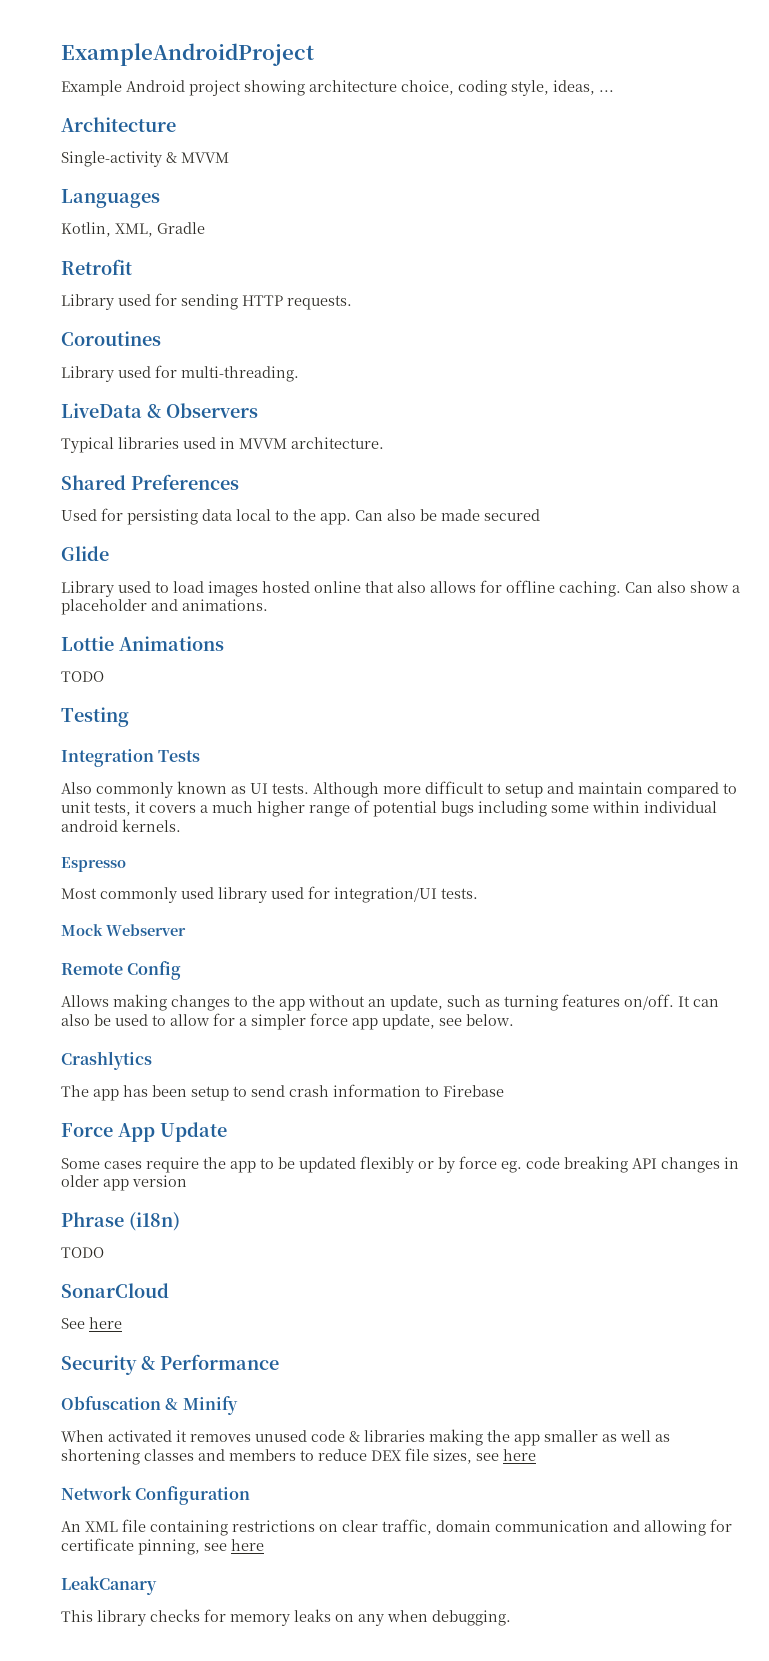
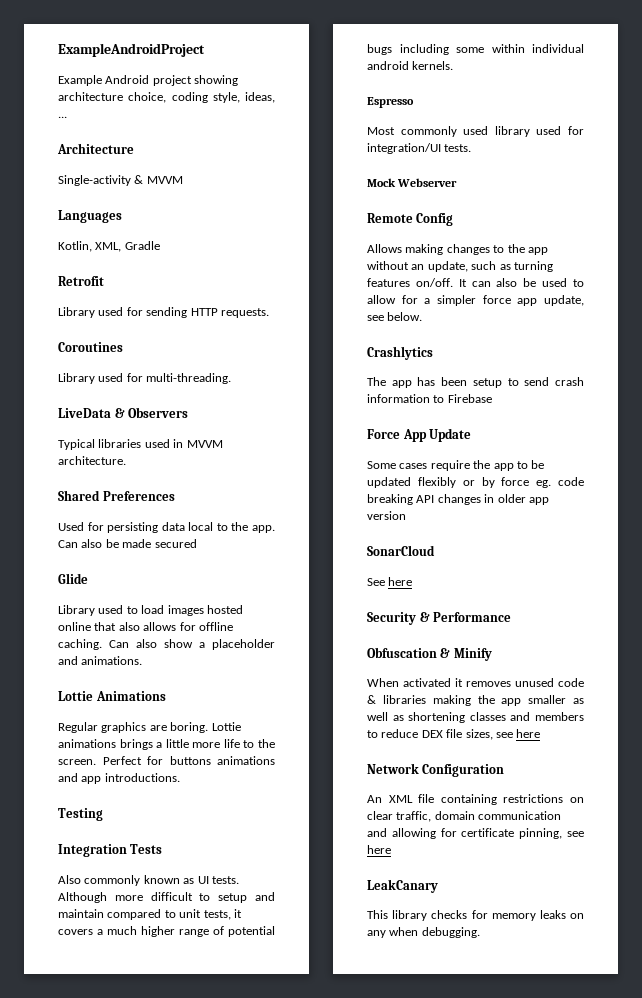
[61,671,104,682] TODO -> [58,722,241,733] [58,739,276,750] [58,756,275,765] [58,773,180,784] Regular graphics are boring. Lottie animations brings a little more life to the screen. Perfect for buttons animations and app introductions.
[61,1212,180,1231] [61,1247,104,1258] // Phrase (i18n) // TODO -> (406, 515) none

